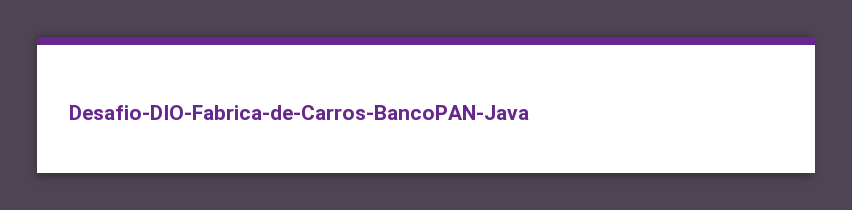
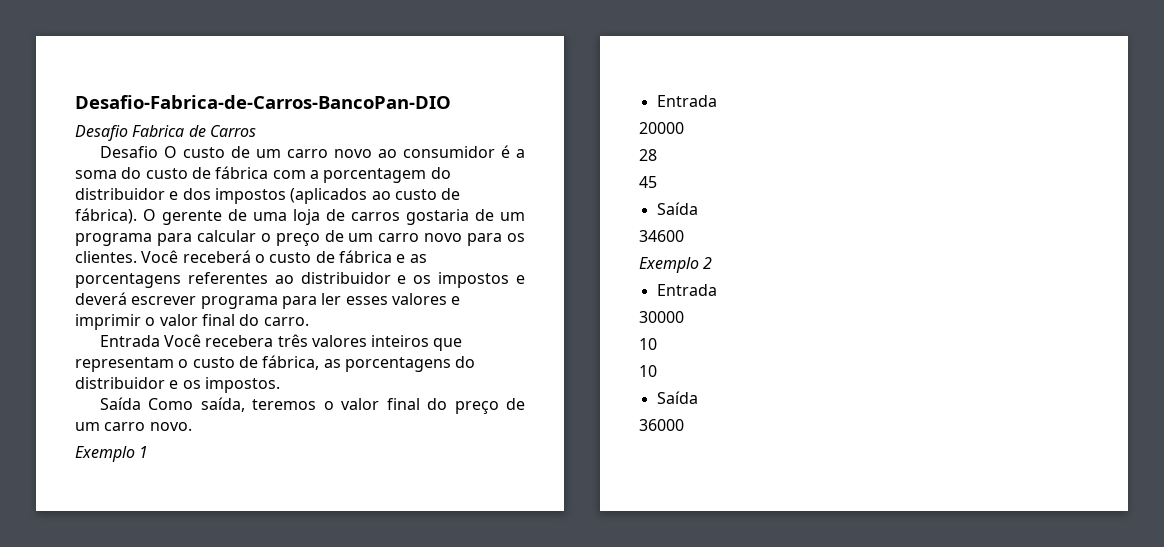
[69,105,529,120] Desafio-DIO-Fabrica-de-Carros-BancoPAN-Java -> [75,95,451,109] [75,125,256,141] [99,145,526,158] [75,166,451,183] [75,188,461,204] [75,208,525,225] [75,230,525,246] [75,250,427,263] [75,272,525,288] [75,292,461,309] [75,314,309,330] [99,334,463,351] [75,355,476,372] [75,377,280,393] [99,397,526,414] [75,422,192,431] [75,446,149,462] [656,95,717,107] [639,122,684,134] [639,149,657,161] [639,176,657,188] [656,202,698,215] [639,230,684,242] [639,257,713,273] [656,284,717,296] [639,311,684,323] [639,338,657,350] [639,365,657,377] [656,391,698,404] [639,419,684,431] Desafio-Fabrica-de-Carros-BancoPan-DIO // Desafio Fabrica de Carros // Desafio O custo de um carro novo ao consumidor é a soma do custo de fábrica com a porcentagem do distribuidor e dos impostos (aplicados ao custo de fábrica). O gerente de uma loja de carros gostaria de um programa para calcular o preço de um carro novo para os clientes. Você receberá o custo de fábrica e as porcentagens referentes ao distribuidor e os impostos e deverá escrever programa para ler esses valores e imprimir o valor final do carro. // Entrada Você recebera três valores inteiros que representam o custo de fábrica, as porcentagens do distribuidor e os impostos. // Saída Como saída, teremos o valor final do preço de um carro novo. // Exemplo 1 // Entrada // 20000 // 28 // 45 // Saída // 34600 // Exemplo 2 // Entrada // 30000 // 10 // 10 // Saída // 36000

